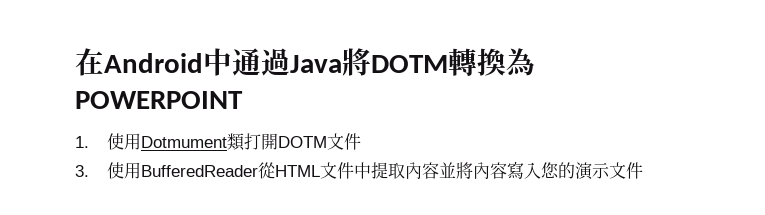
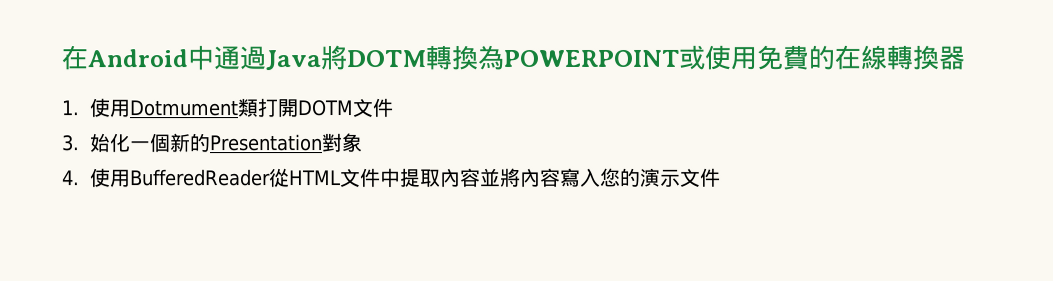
(243, 100) none -> [678,44,965,70] 或使用免費的在線轉換器
(89, 171) none -> [89,133,364,153] [62,170,80,186] 始化一個新的Presentation對象 // 4.

